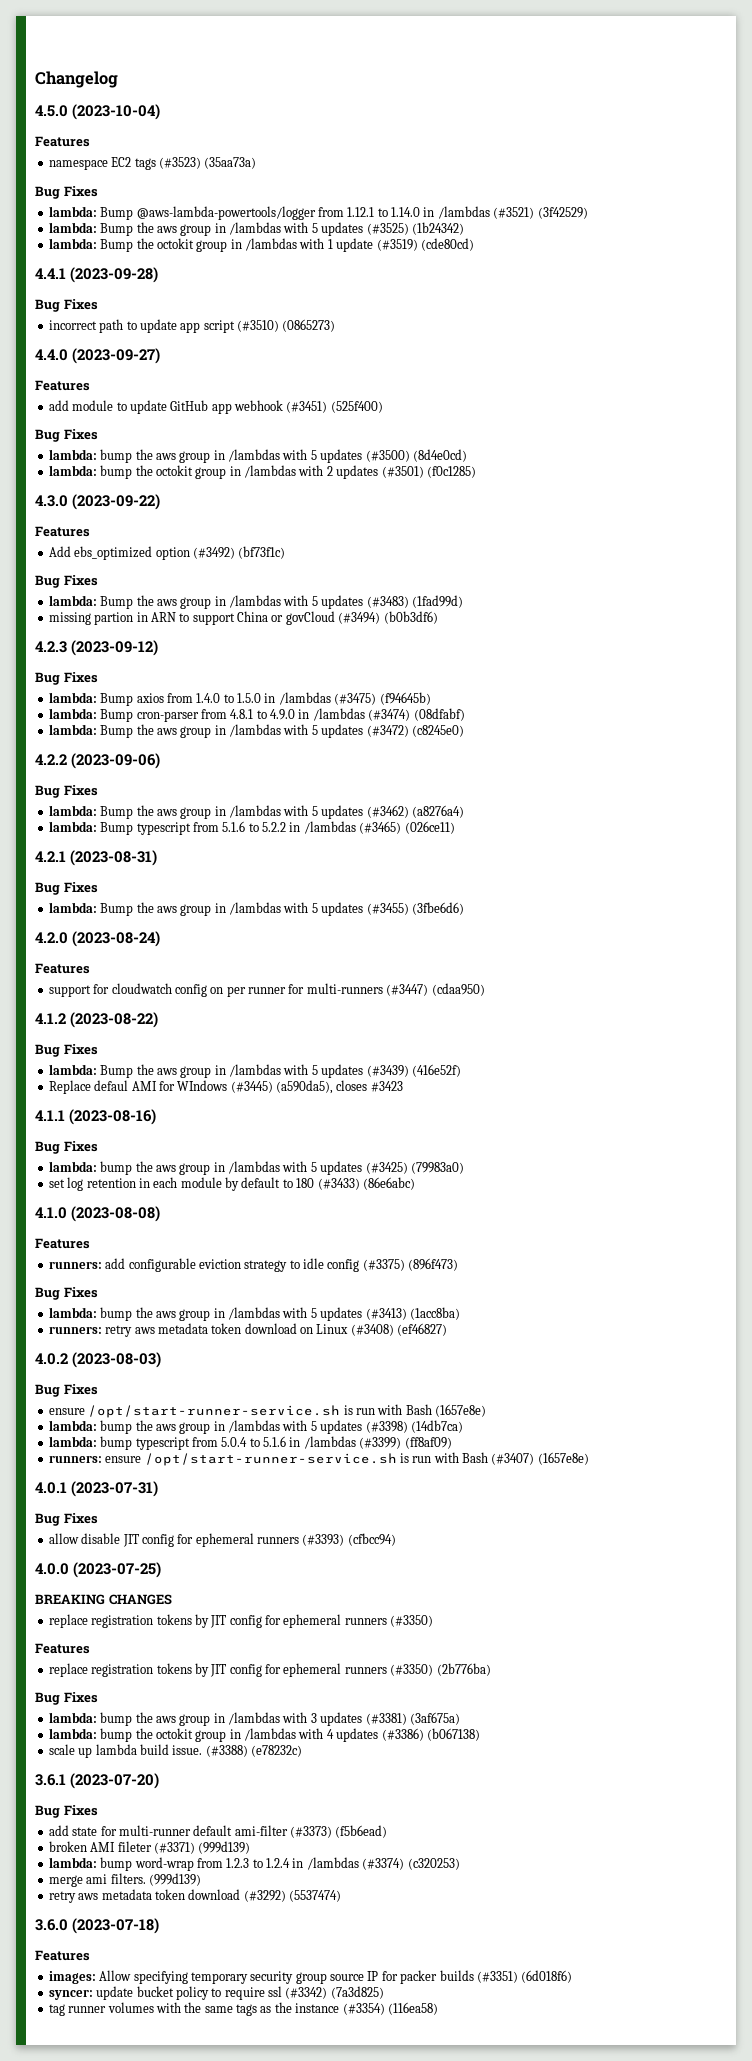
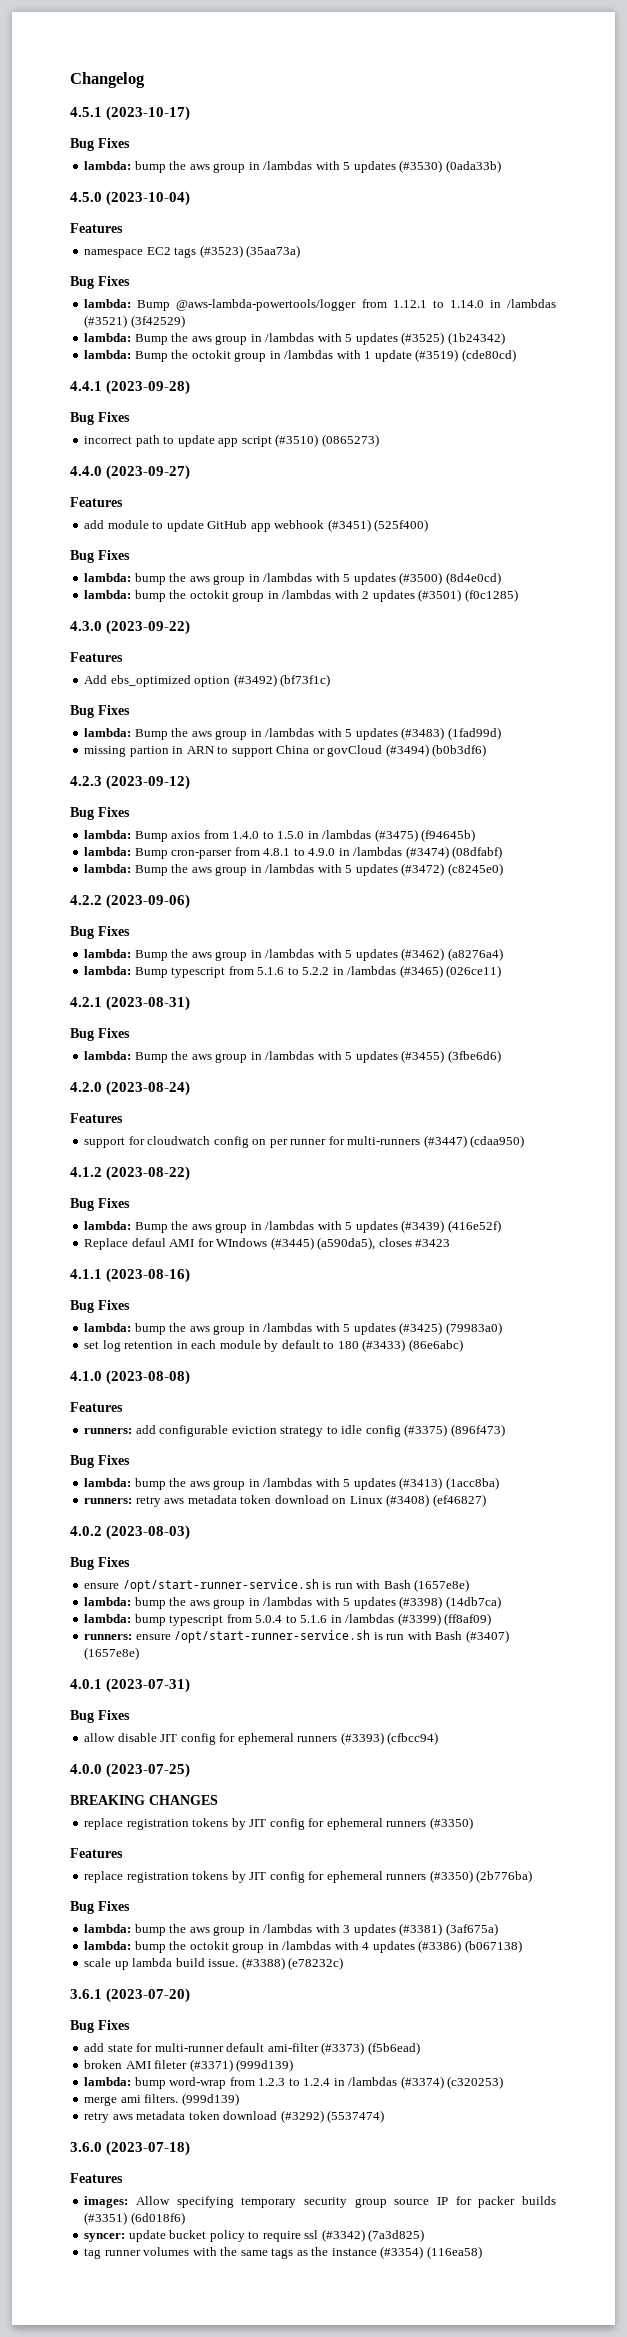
(118, 79) none -> [70,106,191,121] [70,138,130,151] [84,160,501,173] // 4.5.1 (2023-10-17) // Bug Fixes // lambda: bump the aws group in /lambdas with 5 updates (#3530) (0ada33b)

